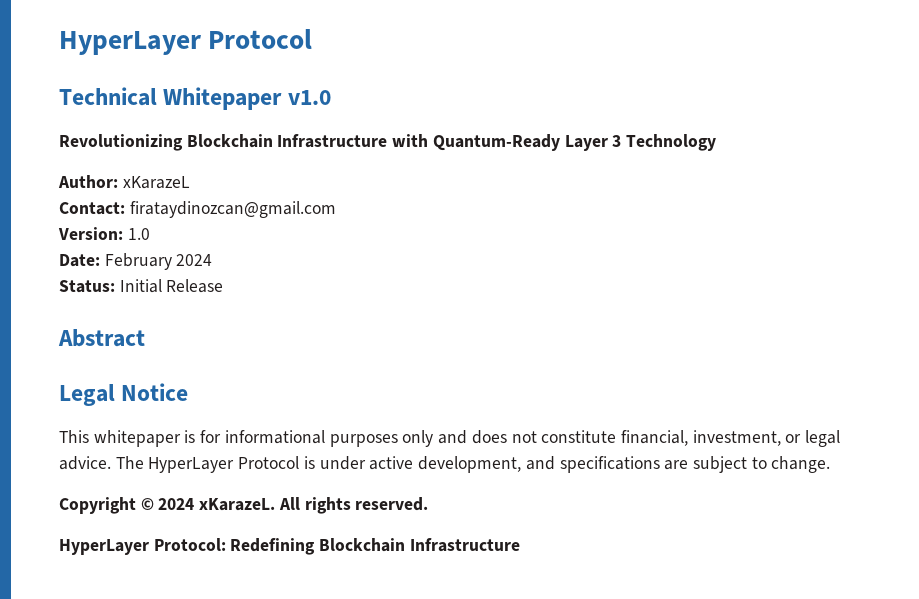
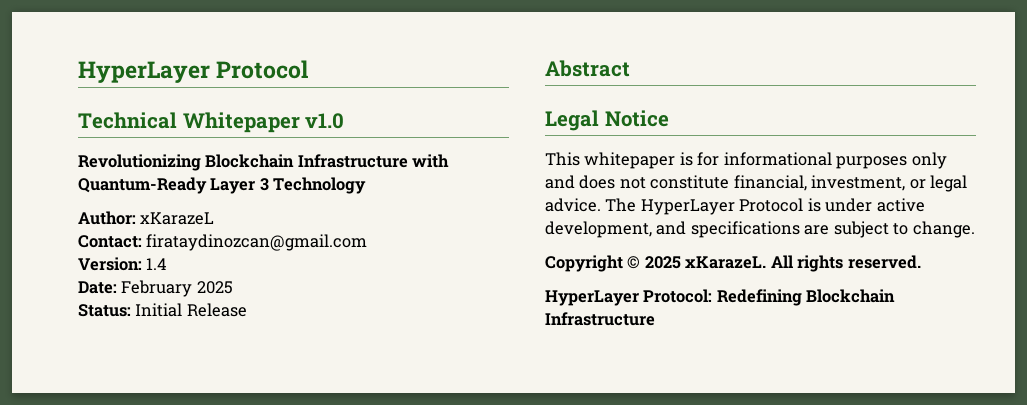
[127,228,150,240] 1.0 -> [146,258,168,270] 1.4
[176,254,213,266] 2024 -> [196,281,233,294] 2025
[158,498,195,510] 2024 -> [644,256,681,269] 2025

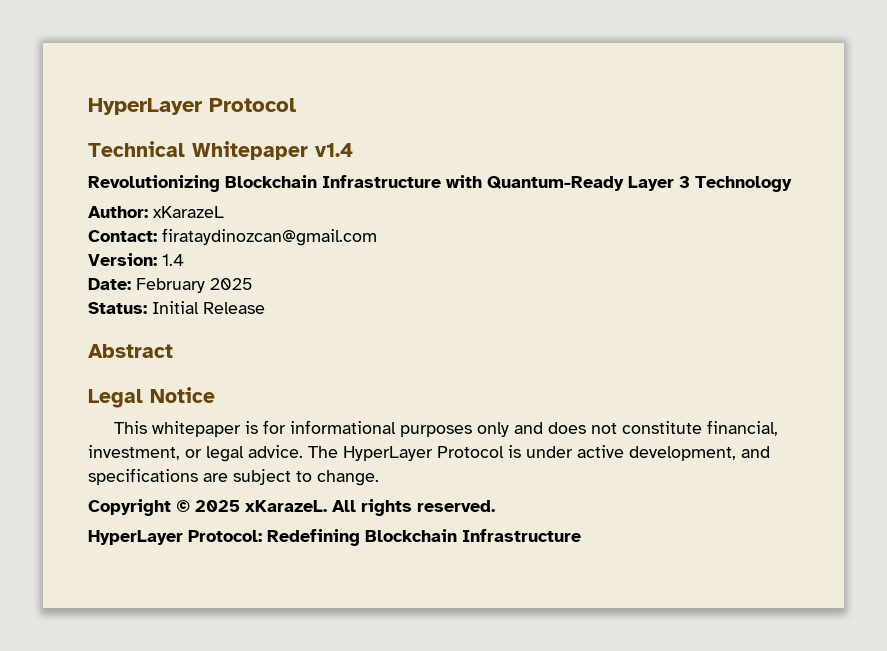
[305,113,345,129] v1.0 -> [315,143,353,157] v1.4

